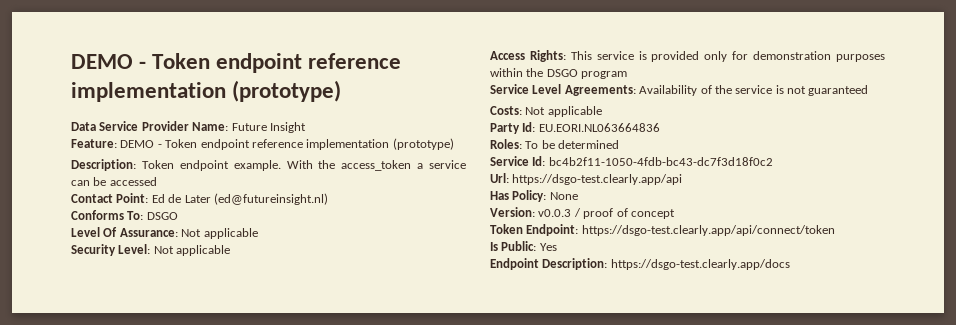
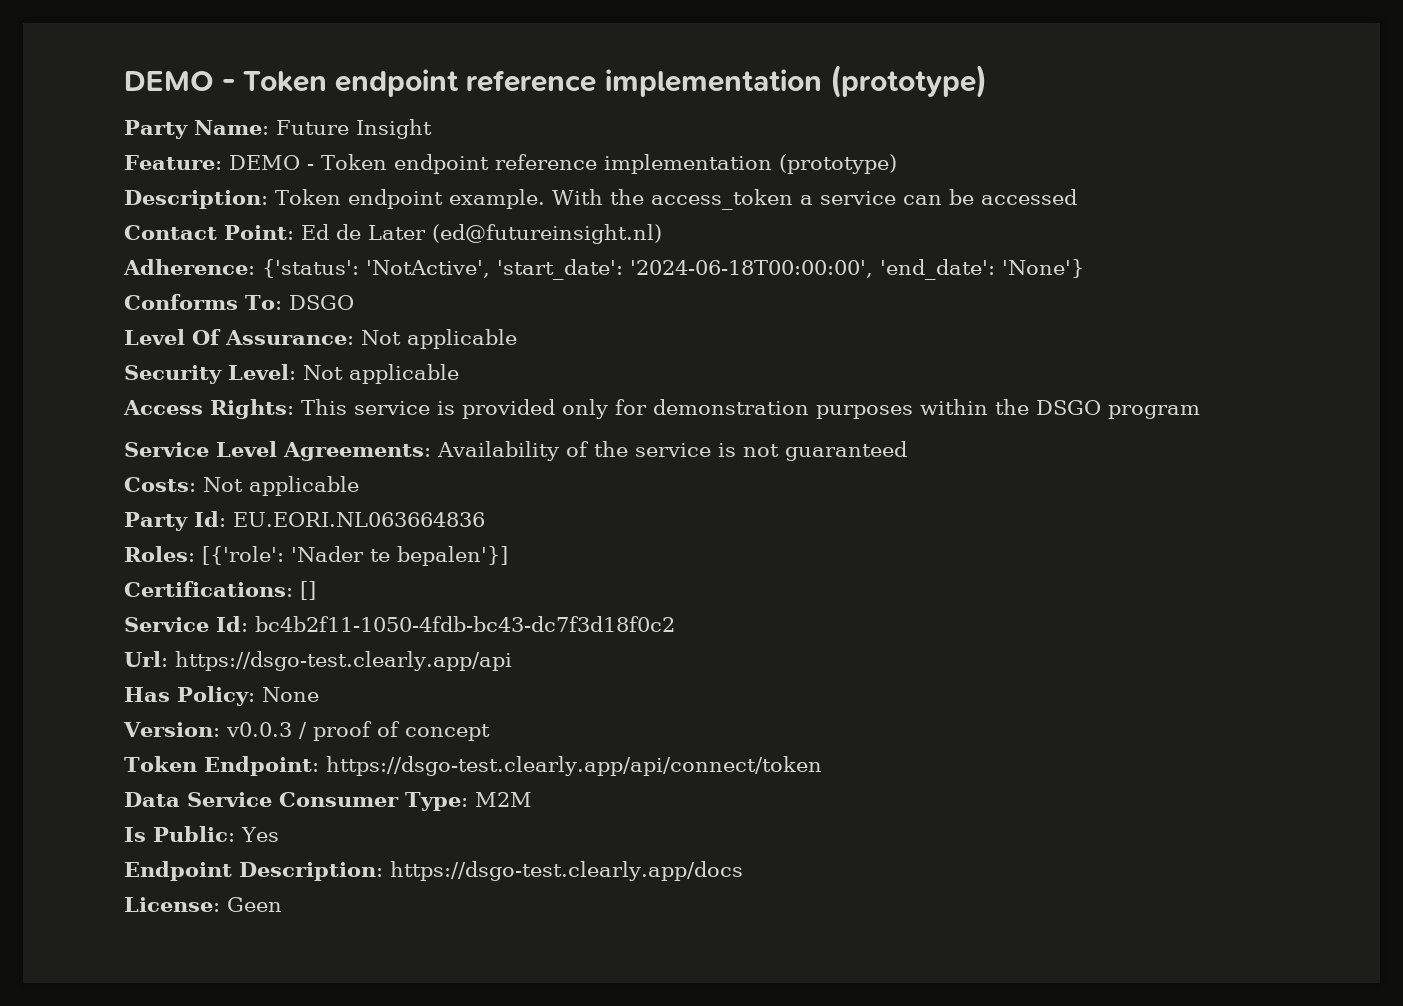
[71,53,402,73] [71,80,342,102] [71,121,189,131] DEMO - Token endpoint reference implementation (prototype) // Data Service Provider -> [124,65,987,98] [124,120,188,139] DEMO - Token endpoint reference implementation (prototype) // Party
(328, 199) none -> [123,259,1084,280] // Adherence: {'status': 'NotActive', 'start_date': '2024-06-18T00:00:00', 'end_date': 'None'}
[525,140,620,149] To be determined -> [202,546,508,566] [124,581,316,600] [{'role': 'Nader te bepalen'}] // Certifications: []
(835, 230) none -> [124,792,532,811] // Data Service Consumer Type: M2M
(790, 264) none -> [124,897,282,912] // License: Geen

